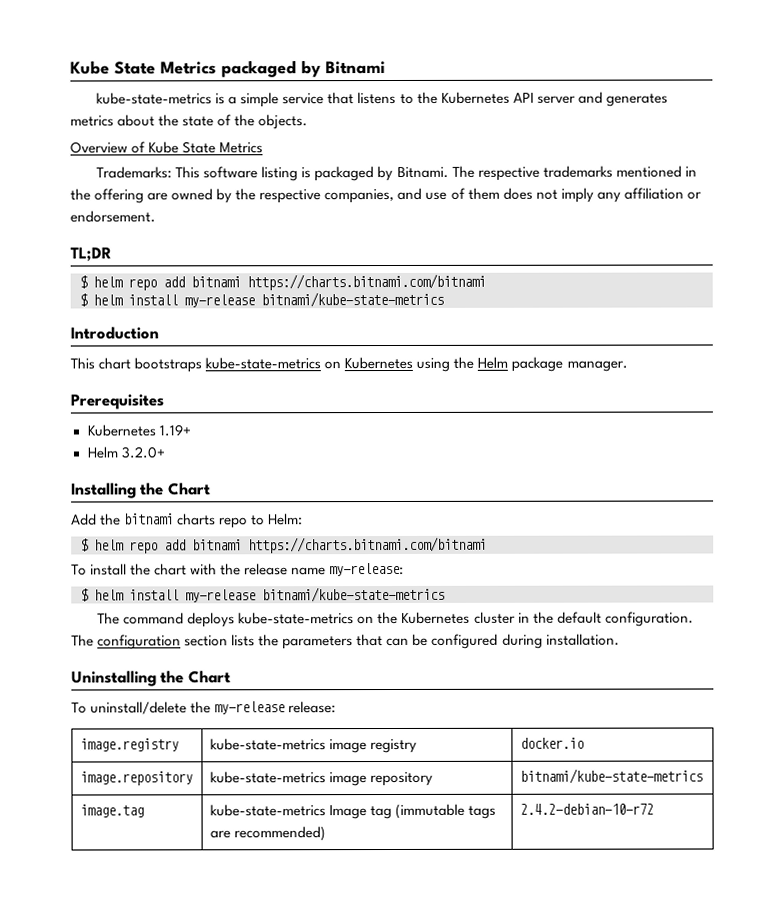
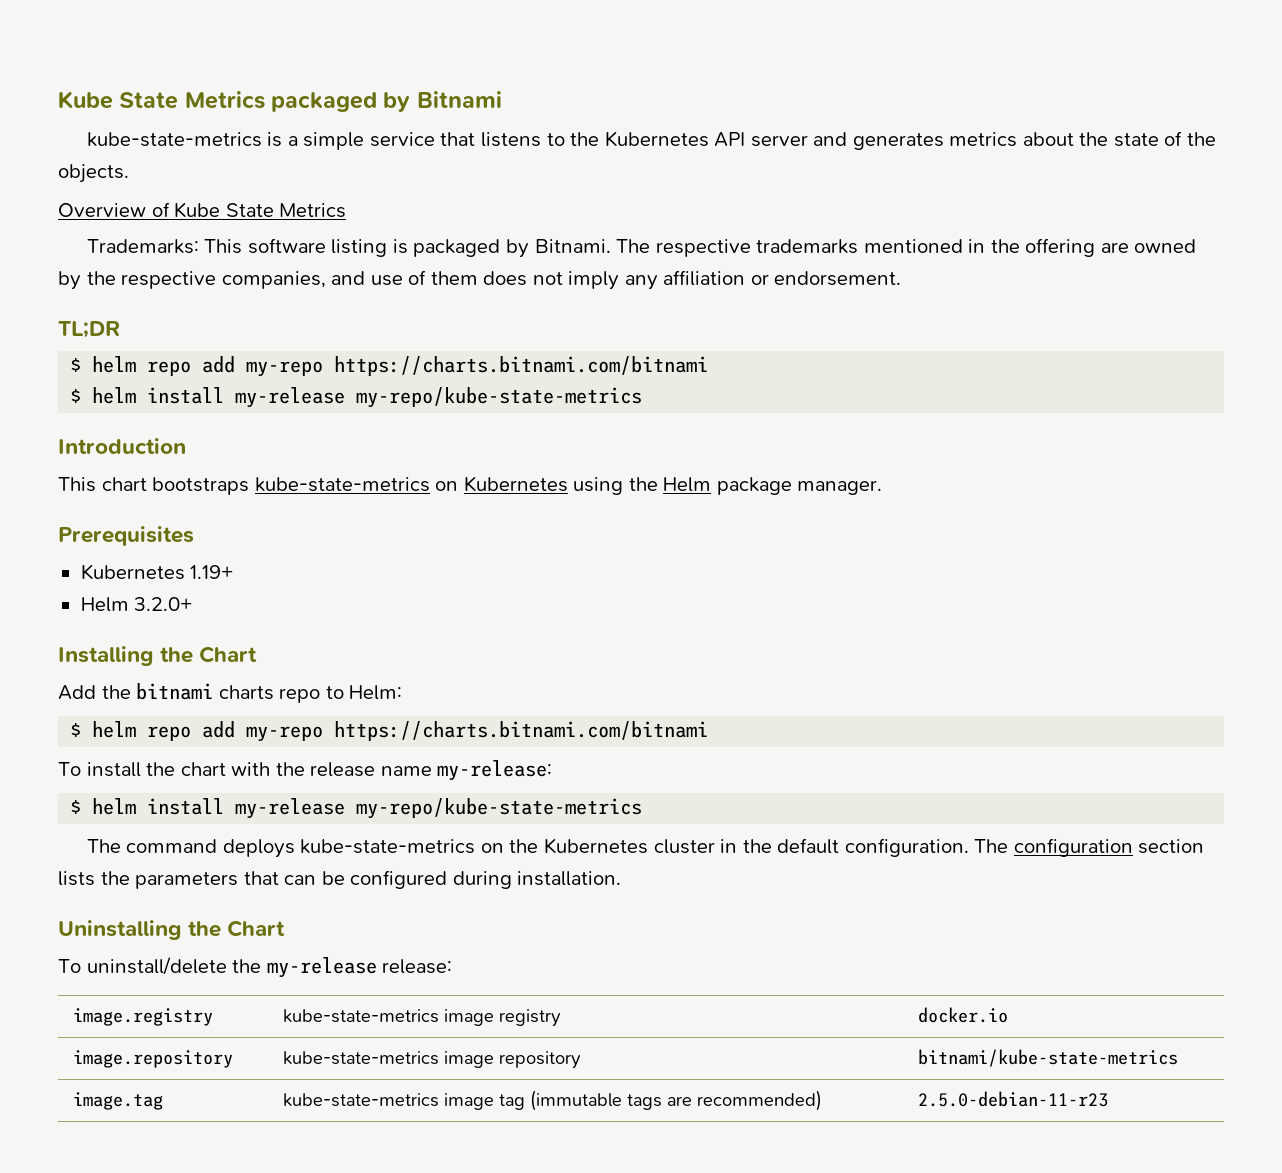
[191,276,241,288] bitnami -> [246,361,324,377] my-repo
[261,291,444,308] bitnami/kube-state-metrics -> [356,387,643,408] my-repo/kube-state-metrics
[192,539,242,551] bitnami -> [246,726,324,742] my-repo
[262,586,445,603] bitnami/kube-state-metrics -> [356,798,643,819] my-repo/kube-state-metrics
[329,805,368,820] Image -> [444,1093,495,1110] image
[519,803,654,815] 2.4.2-debian-10-r72 -> [918,1091,1109,1107] 2.5.0-debian-11-r23

